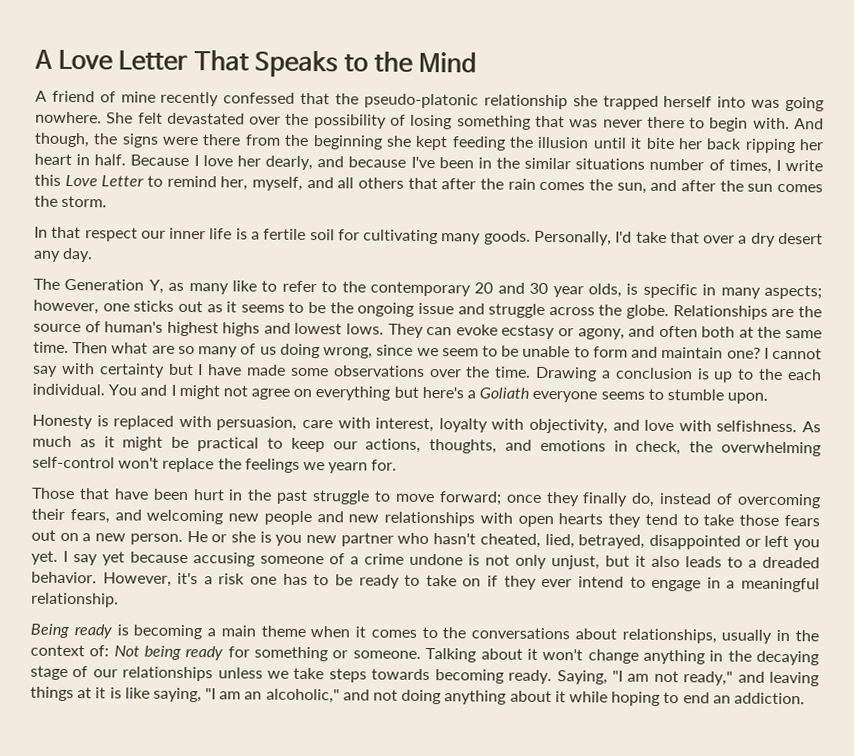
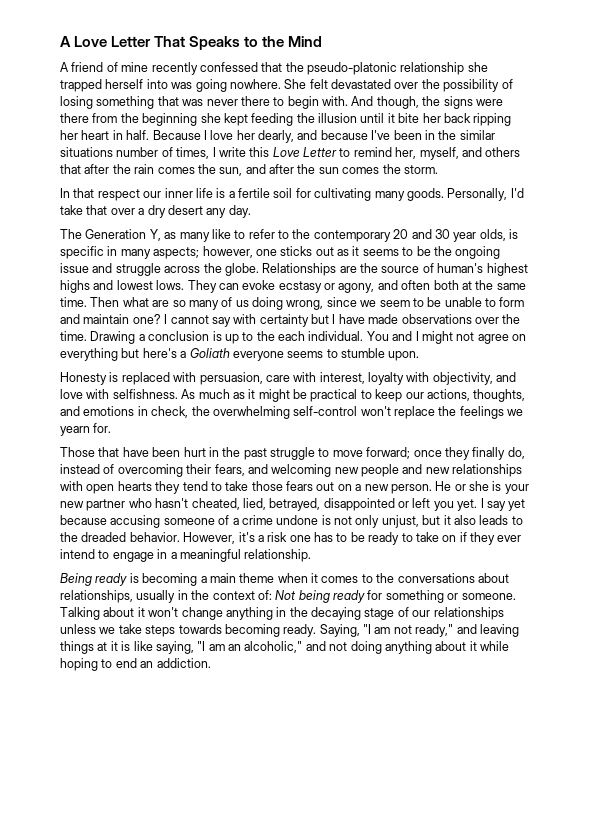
[337,177,355,189] all -> (482, 152) none
[290,367,329,377] some -> (399, 319) none
[275,534,303,546] you -> [504,484,529,494] your
[748,559,757,568] a -> [60,532,78,542] the

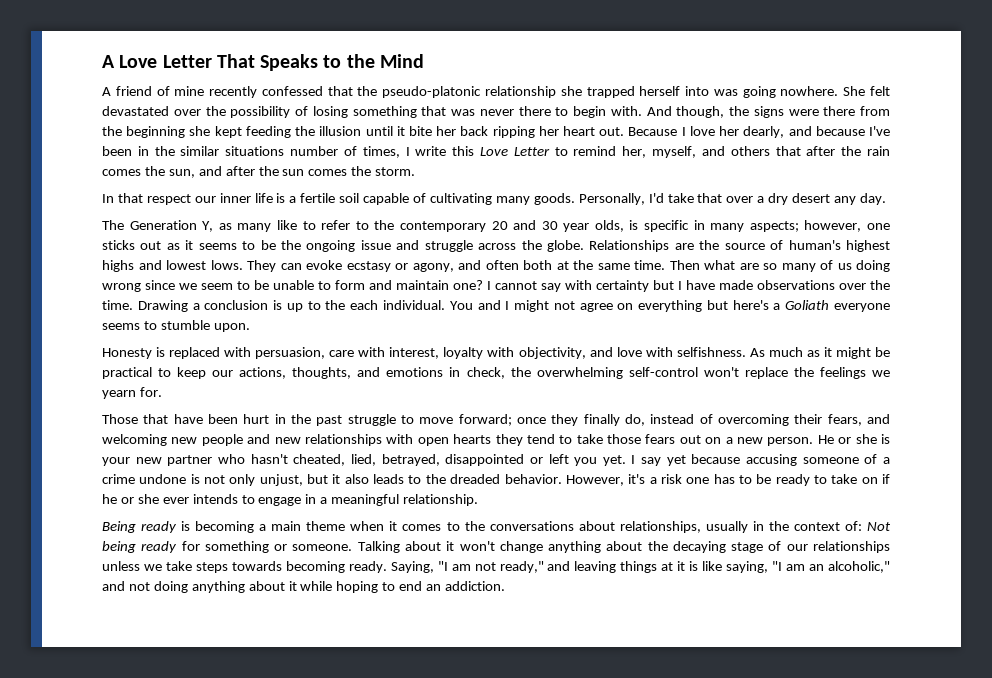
[112,130,150,140] in half. -> [599,127,625,136] out.
[295,188,311,198] for -> [363,193,427,205] capable of
[286,300,324,310] wrong, -> [102,283,141,292] wrong
[470,532,522,545] [60,549,95,559] they ever intend -> [102,494,238,504] he or she ever intends
[276,607,287,617] in -> [606,541,643,551] about

